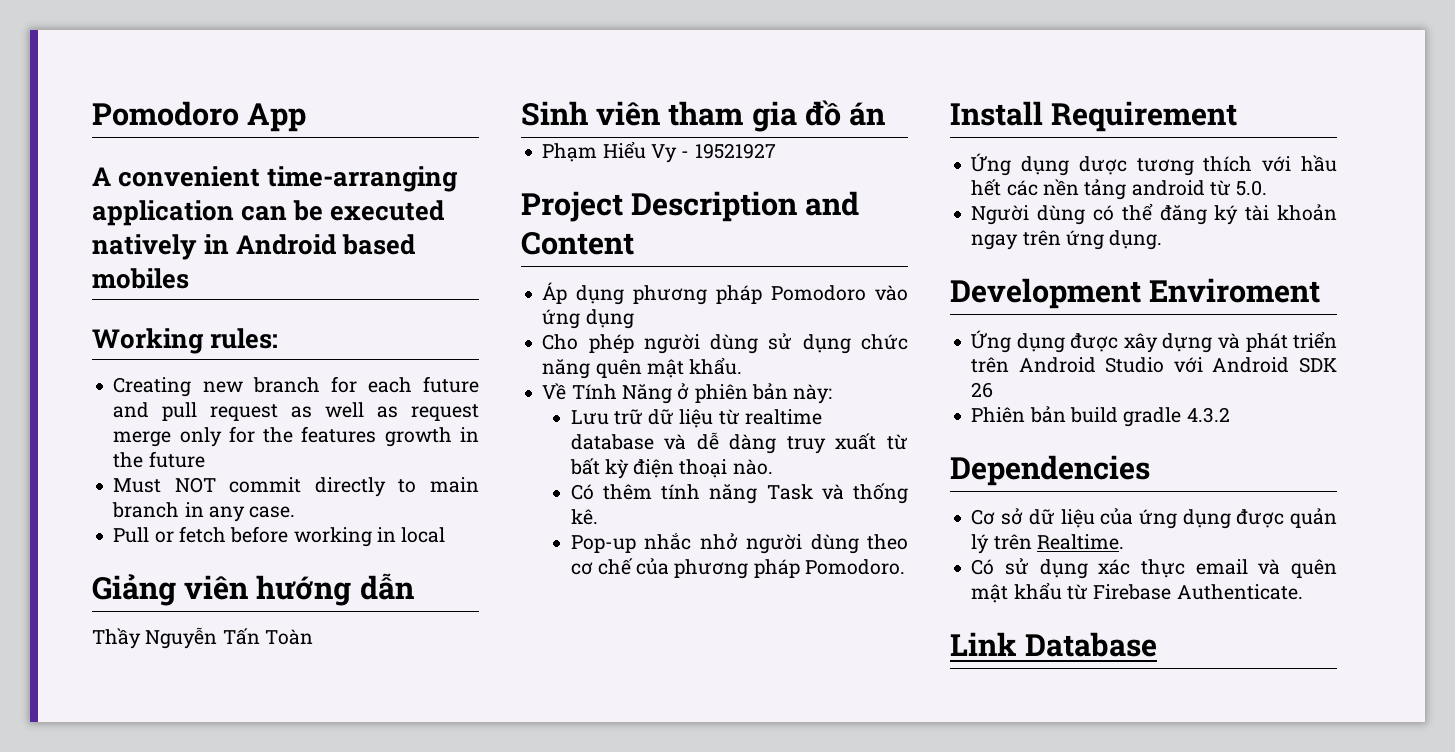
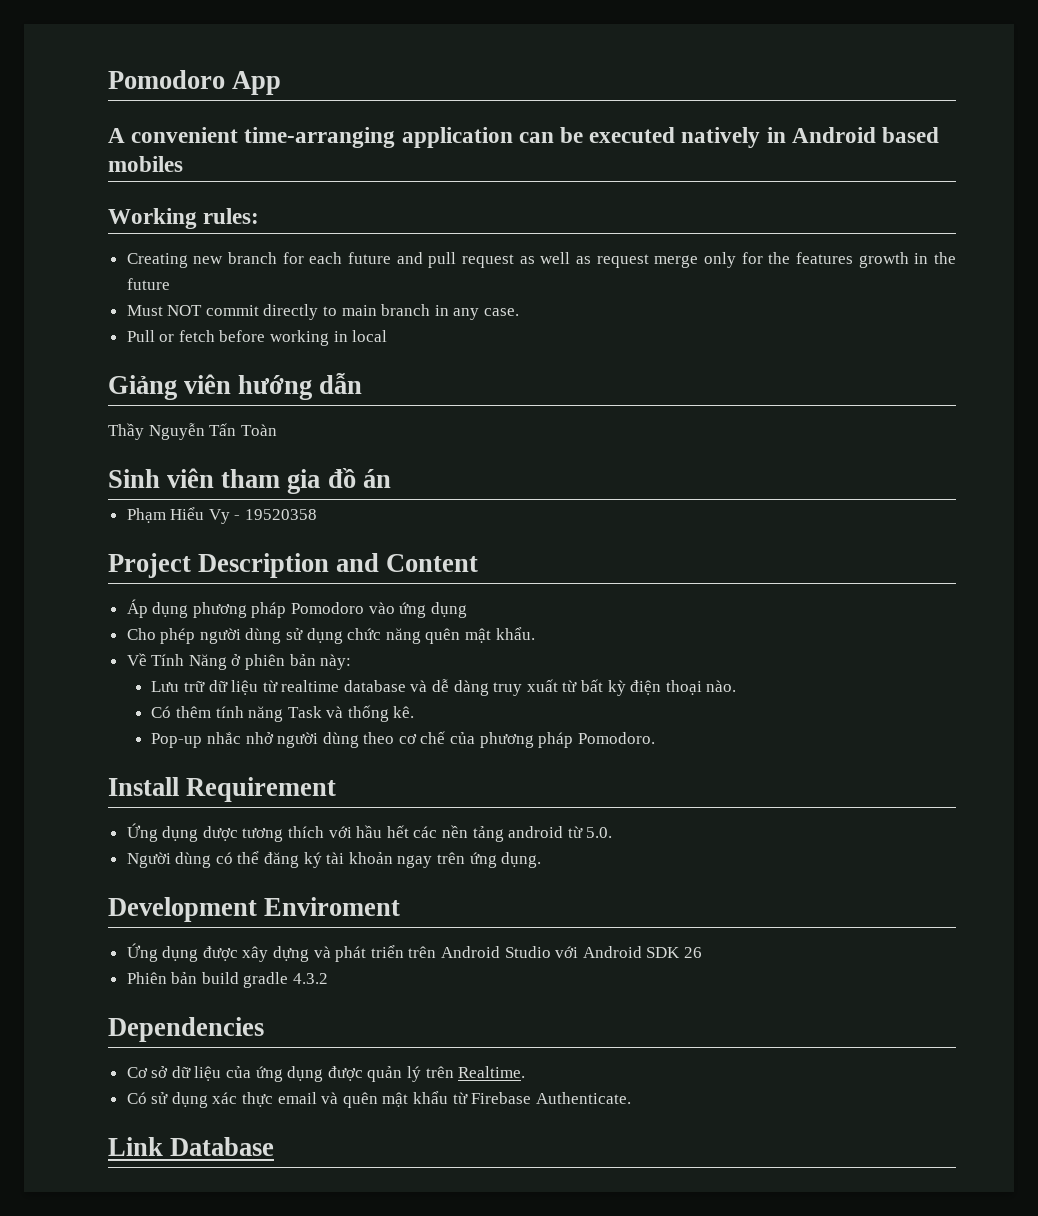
[694,143,776,159] 19521927 -> [245,509,318,520] 19520358

